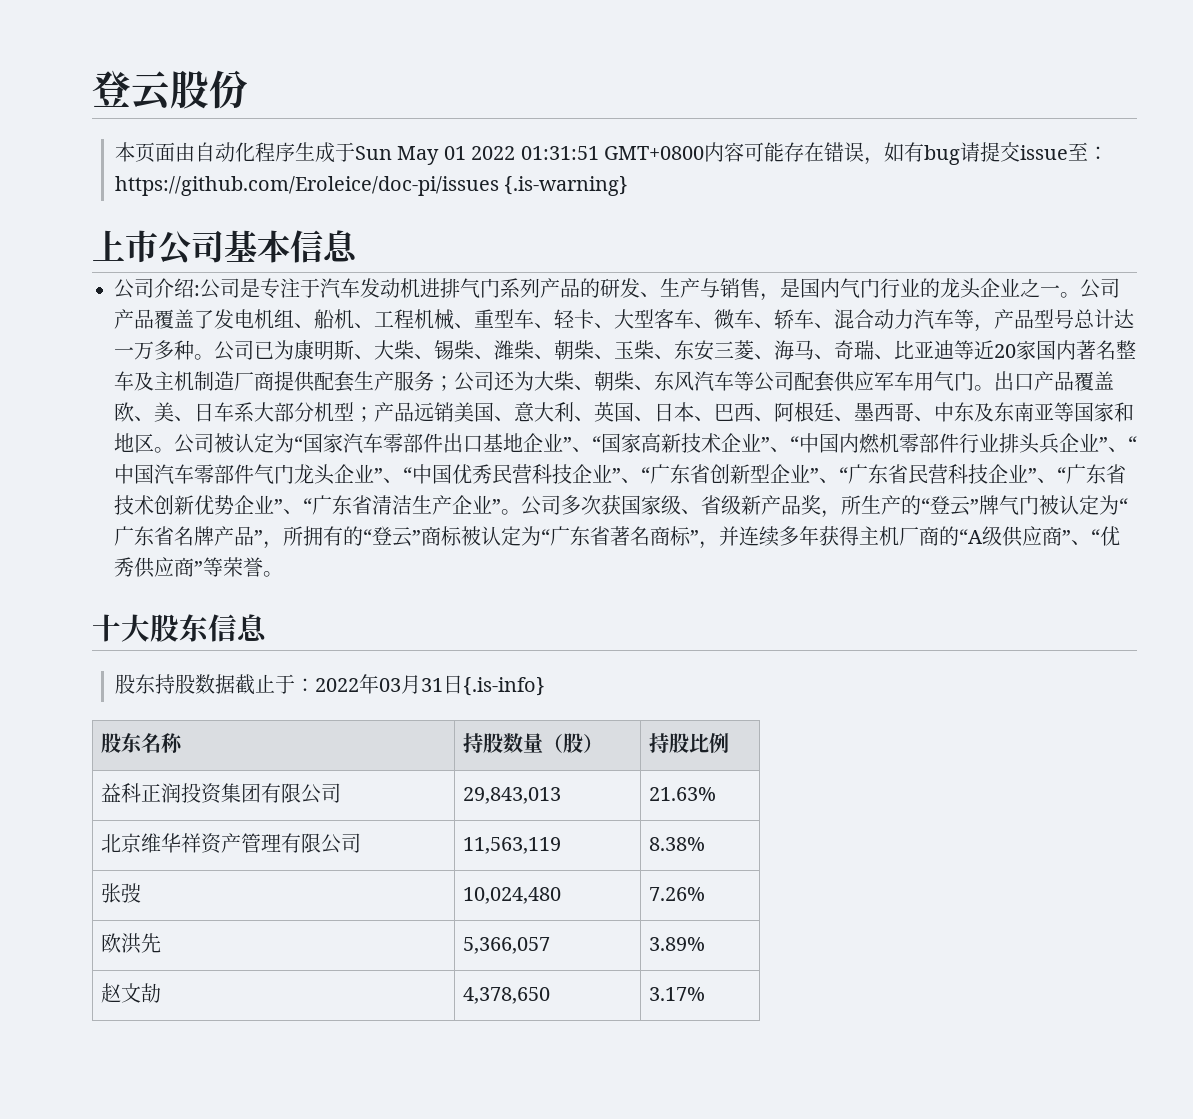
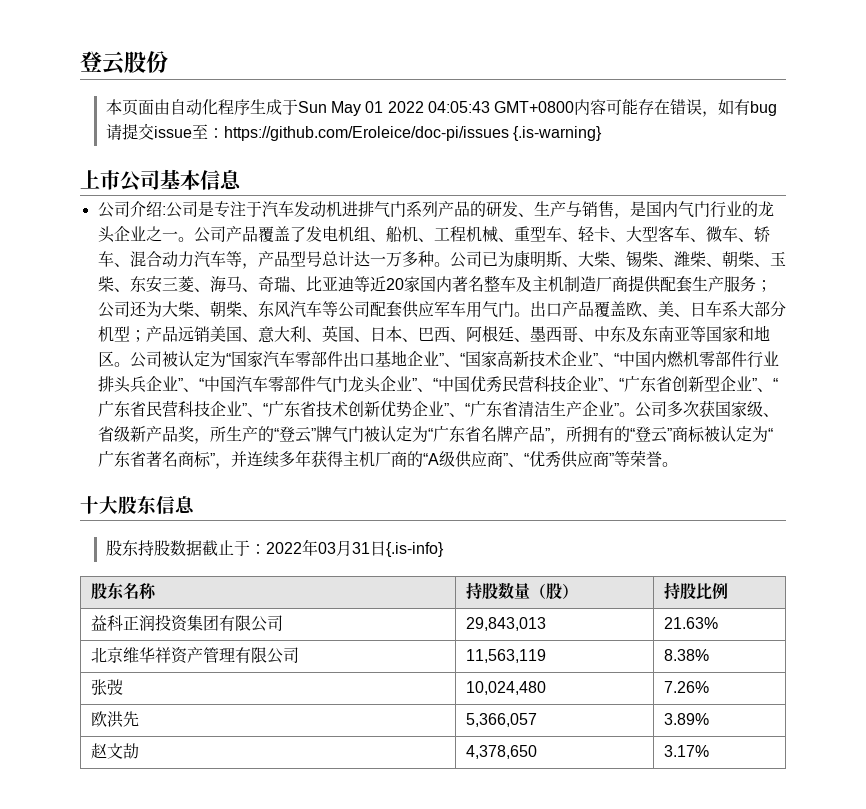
[520,146,599,160] 01:31:51 -> [427,101,490,113] 04:05:43

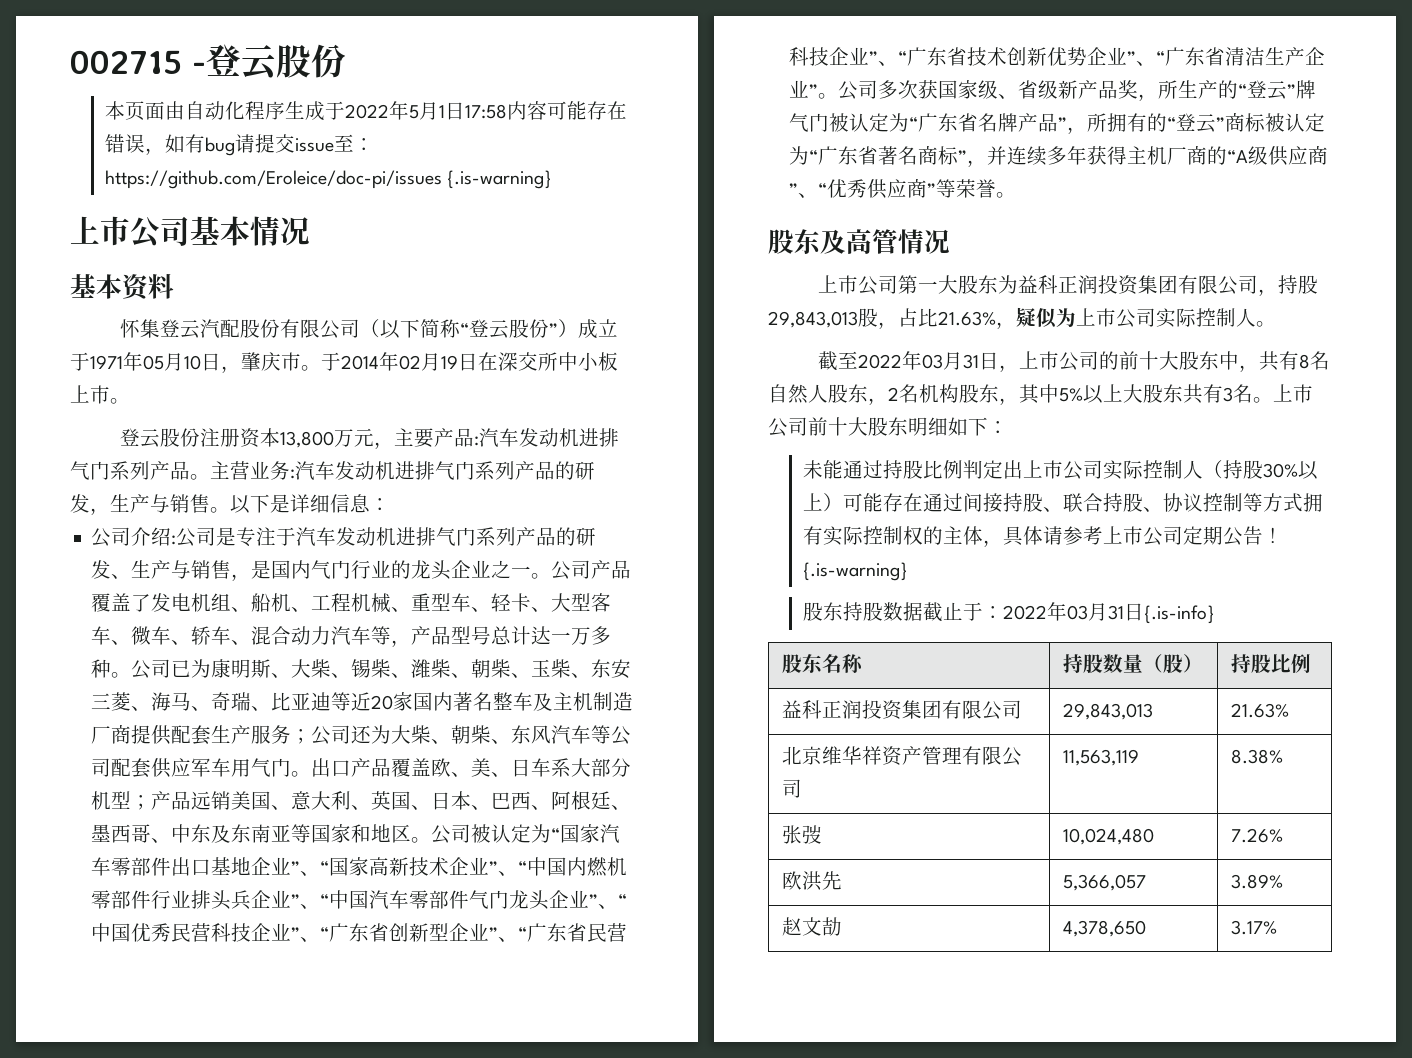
(80, 62) none -> [70,50,206,74] 002715 -
[297,101,575,116] Sun May 01 2022 04:05:43 GMT+0800 -> [345,101,508,120] 2022年5月1日17:58
[200,170,242,190] 信息 -> [250,216,310,246] [70,273,174,301] [119,319,618,339] [70,352,618,373] [70,385,130,404] [119,428,619,449] [70,461,595,480] [70,494,390,515] 情况 // 基本资料 // 怀集登云汽配股份有限公司（以下简称“登云股份”）成立于1971年05月10日，肇庆市。于2014年02月19日在深交所中小板上市。 // 登云股份注册资本13,800万元，主要产品:汽车发动机进排气门系列产品。主营业务:汽车发动机进排气门系列产品的研发，生产与销售。以下是详细信息：
[80,496,195,514] 十大股东信息 -> [768,229,950,254] [817,275,1318,296] [768,307,1276,329] [817,351,1330,372] [768,384,1313,405] [768,417,1008,437] [803,460,1319,480] [803,493,1324,513] [803,526,1284,547] [803,562,909,581] 股东及高管情况 // 上市公司第一大股东为益科正润投资集团有限公司，持股29,843,013股，占比21.63%，疑似为上市公司实际控制人。 // 截至2022年03月31日，上市公司的前十大股东中，共有8名自然人股东，2名机构股东，其中5%以上大股东共有3名。上市公司前十大股东明细如下： // 未能通过持股比例判定出上市公司实际控制人（持股30%以上）可能存在通过间接持股、联合持股、协议控制等方式拥有实际控制权的主体，具体请参考上市公司定期公告！{.is-warning}

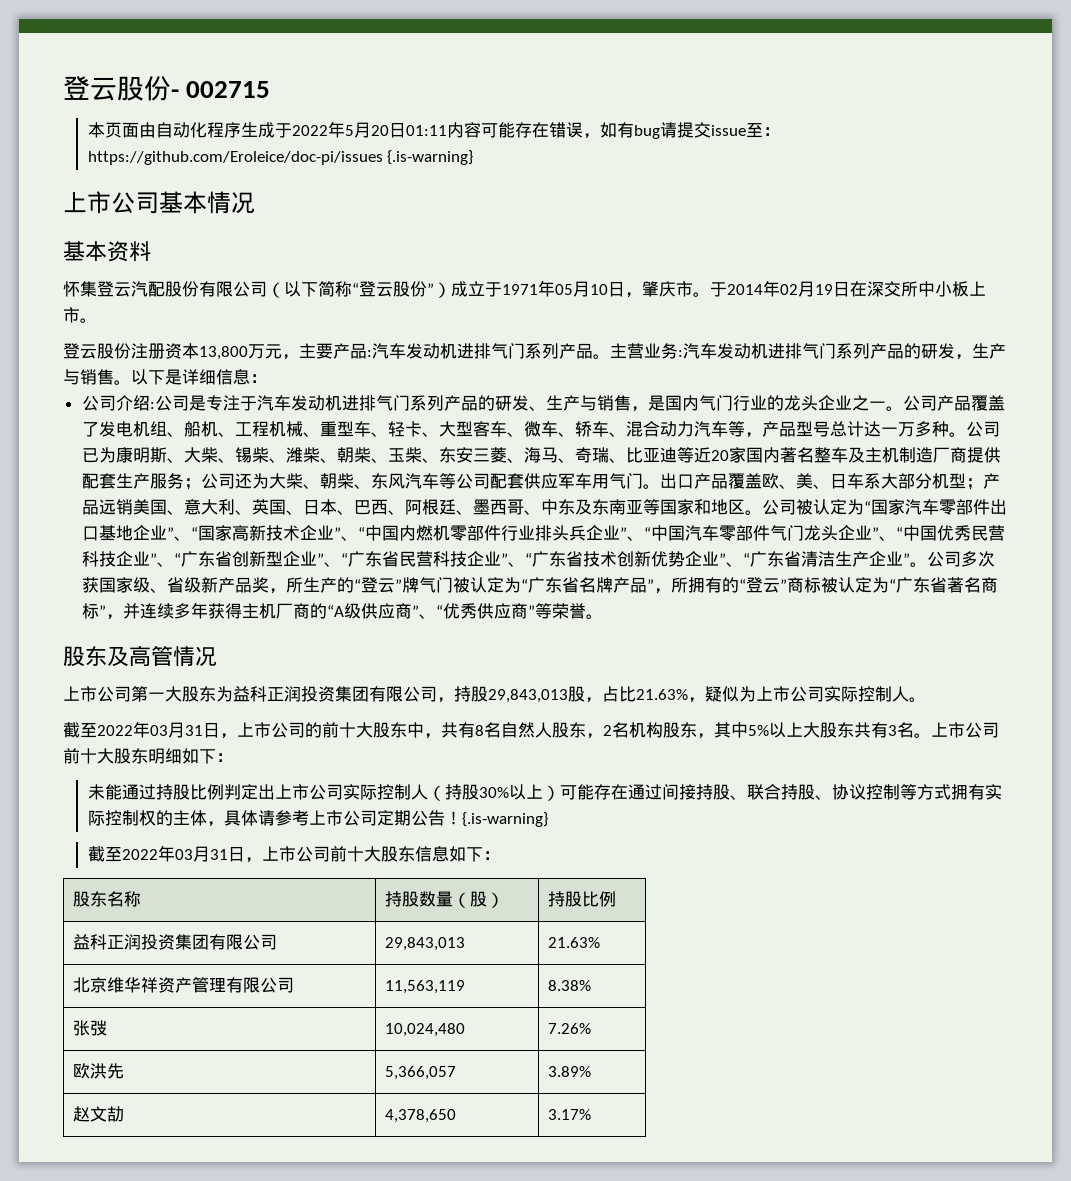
[70,44,346,81] 002715 -登云股份 -> [63,76,271,101] 登云股份- 002715
[439,102,508,120] 1日17:58 -> [370,122,447,138] 20日01:11
[803,602,1216,624] 股东持股数据截止于：2022年03月31日{.is-info} -> [87,845,500,863] 截至2022年03月31日，上市公司前十大股东信息如下：

